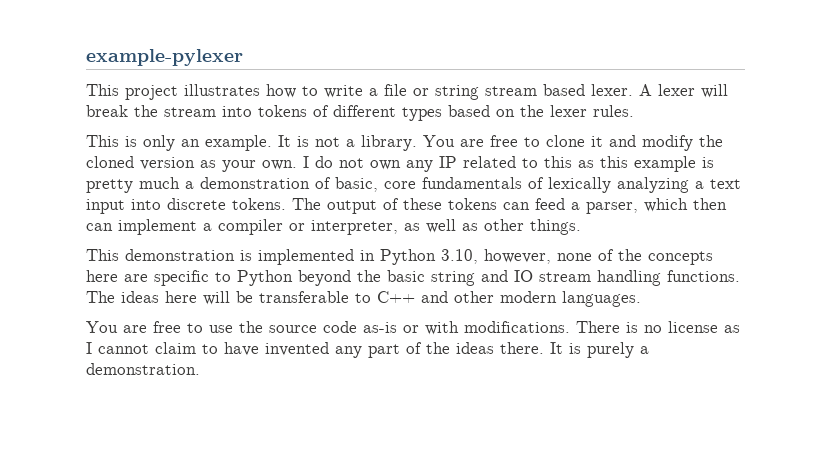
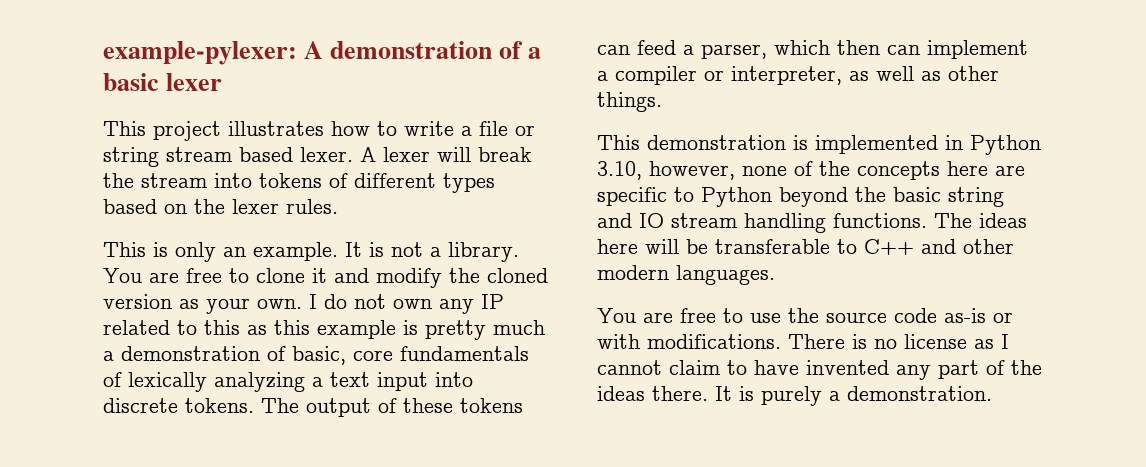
[86,49,243,66] example-pylexer -> [103,41,542,65] [103,73,223,91] example-pylexer: A demonstration of a basic lexer

